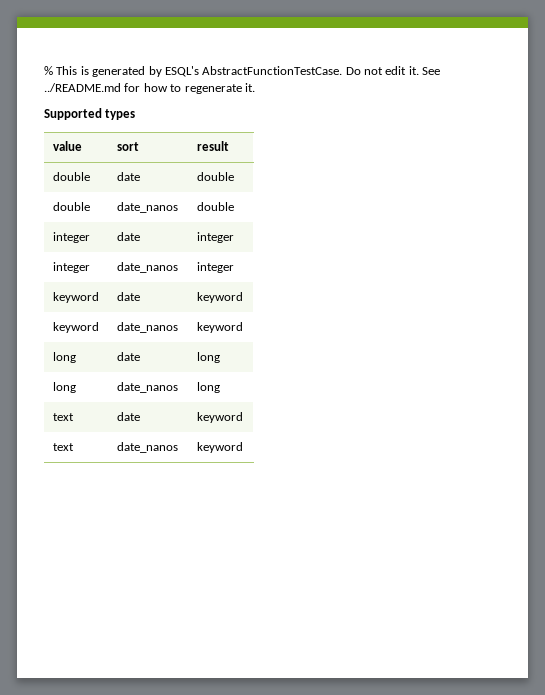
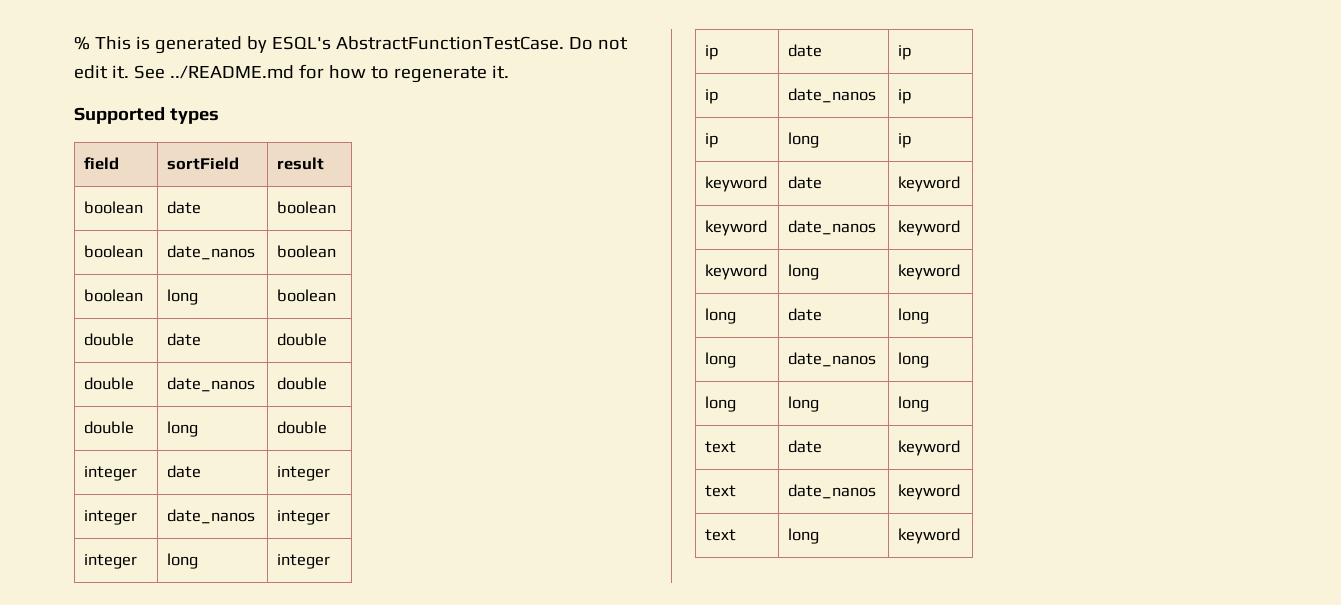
[52,141,82,151] [116,142,139,151] value | sort -> [84,157,120,170] [167,157,240,170] field | sortField
(229, 146) none -> [84,201,144,214] [167,201,202,214] [277,201,337,214] [84,245,144,258] [167,245,256,260] [277,245,337,258] [84,289,144,302] [167,289,199,305] [277,289,337,302] // boolean | date | boolean // boolean | date_nanos | boolean // boolean | long | boolean
(234, 206) none -> [84,421,135,434] [167,421,199,437] [277,421,328,434] // double | long | double
(234, 267) none -> [84,554,138,569] [167,553,199,569] [277,554,331,569] [705,45,720,60] [788,44,823,57] [898,45,913,60] [705,89,720,104] [788,88,877,103] [898,89,913,104] [705,133,720,148] [788,132,820,148] [898,133,913,148] // integer | long | integer // ip | date | ip // ip | date_nanos | ip // ip | long | ip
(243, 327) none -> [705,264,768,280] [788,264,820,280] [898,264,961,280] // keyword | long | keyword
(220, 387) none -> [705,396,737,412] [788,396,820,412] [898,396,930,412] // long | long | long
(243, 447) none -> [705,529,737,541] [788,528,820,544] [898,528,961,544] // text | long | keyword

